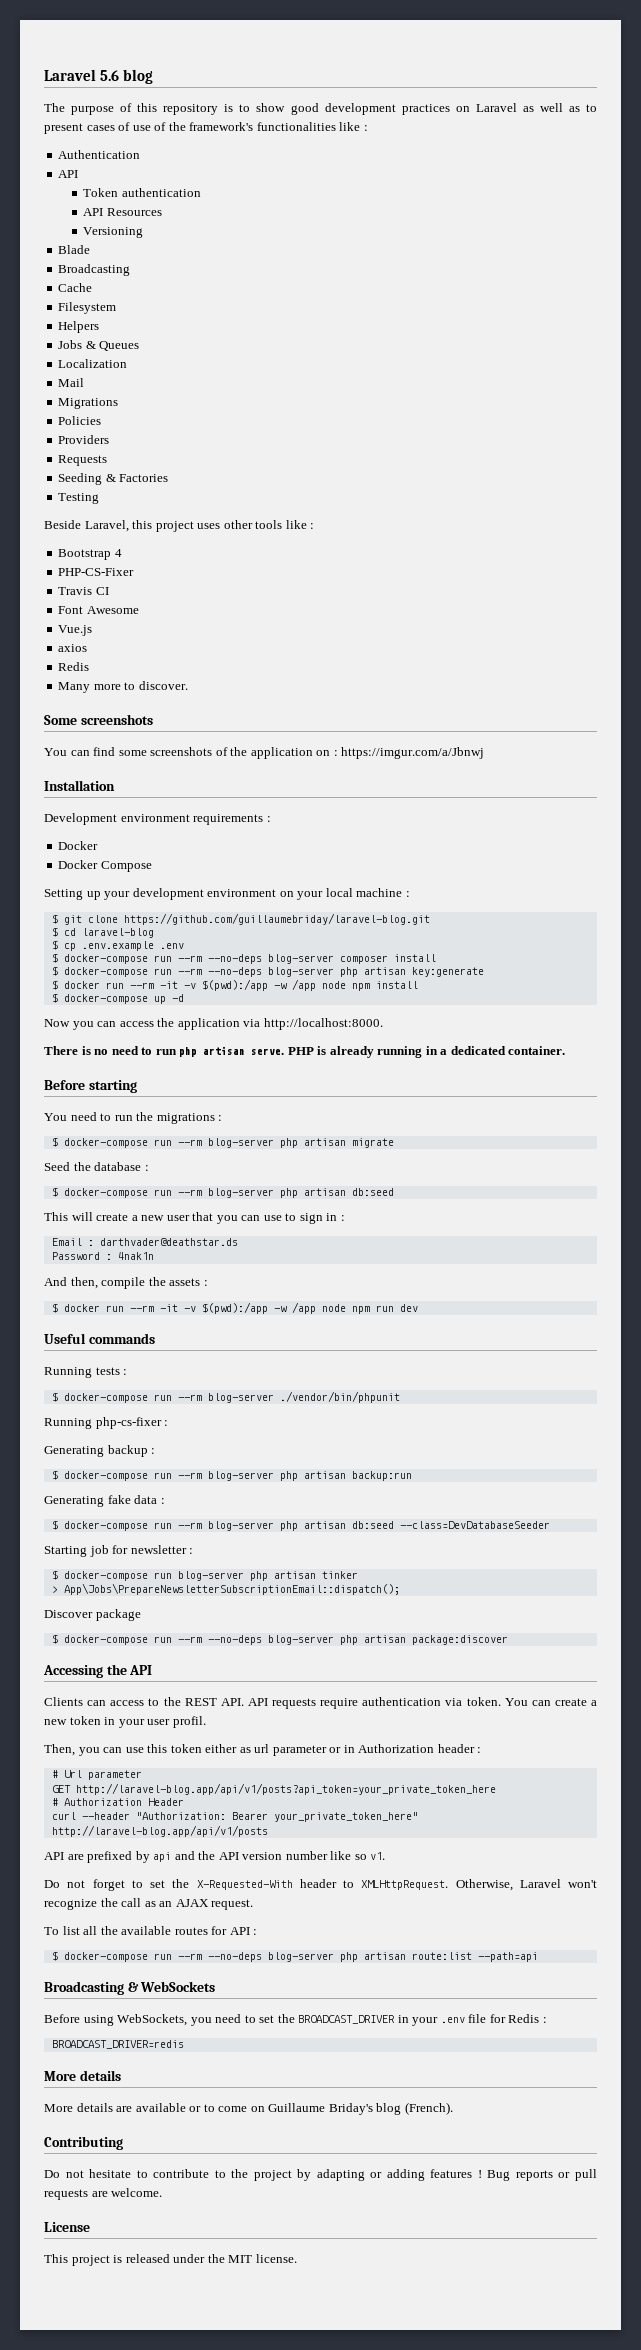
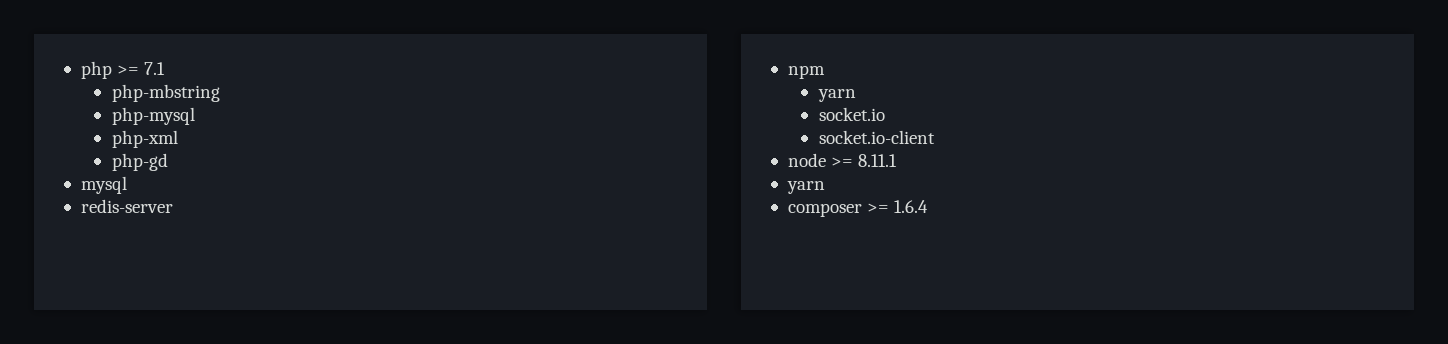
[44,69,153,84] [44,103,597,115] [44,122,368,134] [58,150,141,159] [58,170,79,178] [83,188,201,197] [83,208,162,216] [83,227,144,238] [58,245,91,254] [58,264,131,276] [58,283,93,292] [58,302,117,314] [58,321,100,333] [58,340,140,351] [58,359,128,368] [58,378,85,387] [58,398,119,409] [58,416,102,425] [58,435,110,444] [58,455,108,466] [58,473,169,485] [58,493,100,504] [44,520,315,532] [58,549,122,560] [58,568,135,576] [58,587,109,595] [58,606,139,614] [58,625,93,636] [58,644,88,652] [58,662,90,671] [58,681,188,693] [44,714,153,725] [44,747,485,759] [44,780,115,791] [44,813,271,825] [58,841,99,850] [58,860,152,872] [44,888,410,900] [51,913,430,925] [51,927,154,938] [51,940,184,951] [51,953,436,964] [51,966,484,977] [51,979,418,991] [51,993,184,1004] [44,1018,383,1030] [44,1046,566,1058] [44,1080,137,1093] [44,1112,223,1124] [51,1137,394,1148] [44,1162,149,1171] [51,1187,394,1198] [44,1212,345,1224] [51,1238,238,1246] [51,1252,154,1260] [44,1277,208,1289] [51,1302,418,1314] [44,1333,155,1344] [44,1367,128,1378] [51,1391,400,1403] [44,1417,169,1429] [44,1445,156,1457] [51,1470,412,1481] [44,1495,165,1507] [51,1520,550,1531] [44,1545,194,1557] [51,1570,358,1581] [51,1583,400,1595] [44,1609,141,1621] [51,1634,508,1645] [43,1664,153,1678] [44,1697,597,1709] [44,1716,206,1728] [44,1744,482,1756] [51,1770,142,1780] [51,1783,496,1795] [51,1798,184,1806] [51,1812,418,1822] [51,1825,268,1837] [44,1851,386,1863] [44,1879,597,1891] [44,1898,254,1910] [44,1926,258,1935] [51,1951,538,1962] [44,1981,216,1995] [44,2014,547,2026] [51,2040,184,2049] [44,2070,121,2081] [44,2102,453,2115] [44,2136,123,2150] [44,2169,598,2181] [44,2188,163,2200] [44,2222,90,2232] [44,2254,297,2266] Laravel 5.6 blog // The purpose of this repository is to show good development practices on Laravel as well as to present cases of use of the framework's functionalities like : // Authentication // API // Token authentication // API Resources // Versioning // Blade // Broadcasting // Cache // Filesystem // Helpers // Jobs & Queues // Localization // Mail // Migrations // Policies // Providers // Requests // Seeding & Factories // Testing // Beside Laravel, this project uses other tools like : // Bootstrap 4 // PHP-CS-Fixer // Travis CI // Font Awesome // Vue.js // axios // Redis // Many more to discover. // Some screenshots // You can find some screenshots of the application on : https://imgur.com/a/Jbnwj // Installation // Development environment requirements : // Docker // Docker Compose // Setting up your development environment on your local machine : // $ git clone https://github.com/guillaumebriday/laravel-blog.git // $ cd laravel-blog // $ cp .env.example .env // $ docker-compose run --rm --no-deps blog-server composer install // $ docker-compose run --rm --no-deps blog-server php artisan key:generate // $ docker run --rm -it -v $(pwd):/app -w /app node npm install // $ docker-compose up -d // Now you can access the application via http://localhost:8000. // There is no need to run php artisan serve. PHP is already running in a dedicated container. // Before starting // You need to run the migrations : // $ docker-compose run --rm blog-server php artisan migrate // Seed the database : // $ docker-compose run --rm blog-server php artisan db:seed // This will create a new user that you can use to sign in : // Email : darthvader@deathstar.ds // Password : 4nak1n // And then, compile the assets : // $ docker run --rm -it -v $(pwd):/app -w /app node npm run dev // Useful commands // Running tests : // $ docker-compose run --rm blog-server ./vendor/bin/phpunit // Running php-cs-fixer : // Generating backup : // $ docker-compose run --rm blog-server php artisan backup:run // Generating fake data : // $ docker-compose run --rm blog-server php artisan db:seed --class=DevDatabaseSeeder // Starting job for newsletter : // $ docker-compose run blog-server php artisan tinker // > App\Jobs\PrepareNewsletterSubscriptionEmail::dispatch(); // Discover package // $ docker-compose run --rm --no-deps blog-server php artisan package:discover // Accessing the API // Clients can access to the REST API. API requests require authentication via token. You can create a new token in your user profil. // Then, you can use this token either as url parameter or in Authorization header : // # Url parameter // GET http://laravel-blog.app/api/v1/posts?api_token=your_private_token_here // # Authorization Header // curl --header "Authorization: Bearer your_private_token_here" http://laravel-blog.app/api/v1/posts // API are prefixed by api and the API version number like so v1. // Do not forget to set the X-Requested-With header to XMLHttpRequest. Otherwise, Laravel won't recognize the call as an AJAX request. // To list all the available routes for API : // $ docker-compose run --rm --no-deps blog-server php artisan route:list --path=api // Broadcasting & WebSockets // Before using WebSockets, you need to set the BROADCAST_DRIVER in your .env file for Redis : // BROADCAST_DRIVER=redis // More details // More details are available or to come on Guillaume Briday's blog (French). // Contributing // Do not hesitate to contribute to the project by adapting or adding features ! Bug reports or pull requests are welcome. // License // This project is released under the MIT license. -> [80,61,166,79] [111,84,220,102] [111,107,195,125] [111,130,178,148] [111,153,168,171] [80,176,127,194] [80,199,173,213] [787,65,825,79] [817,89,856,102] [818,107,885,121] [818,130,935,144] [787,153,898,167] [786,181,825,194] [787,200,929,217] php >= 7.1 // php-mbstring // php-mysql // php-xml // php-gd // mysql // redis-server // npm // yarn // socket.io // socket.io-client // node >= 8.11.1 // yarn // composer >= 1.6.4

